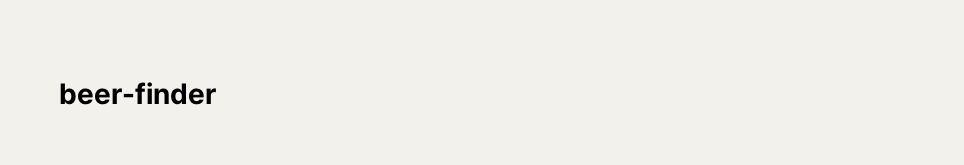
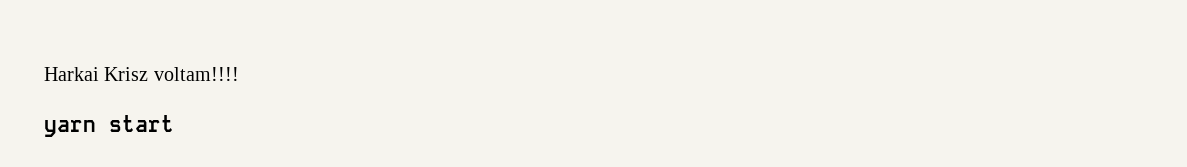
[59,82,216,105] beer-finder -> [44,67,239,81] [44,115,174,137] Harkai Krisz voltam!!!! // yarn start

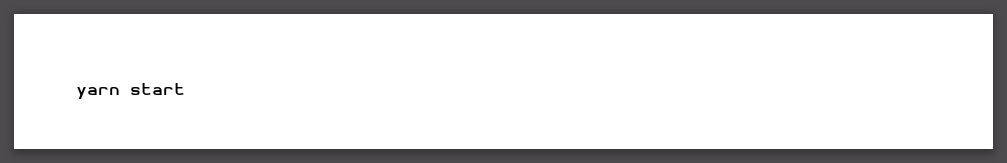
[44,67,239,81] Harkai Krisz voltam!!!! // -> (76, 93) none

